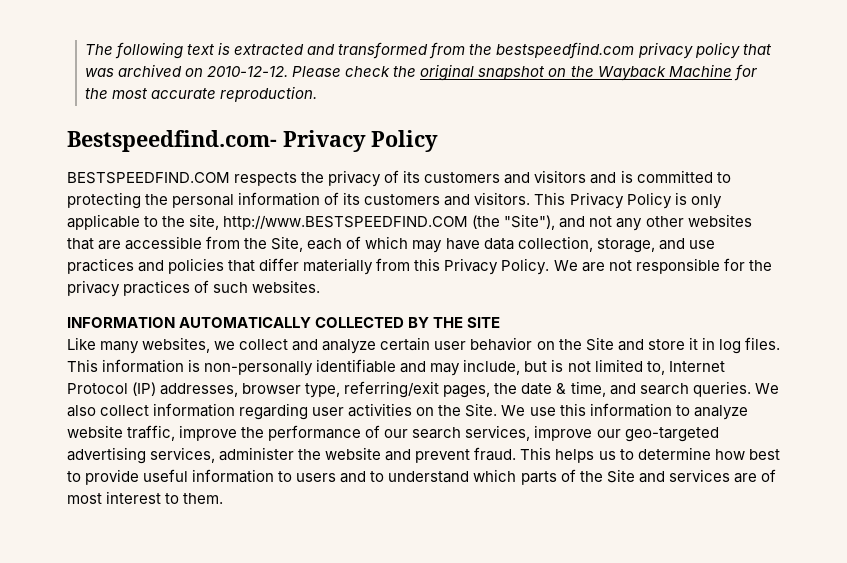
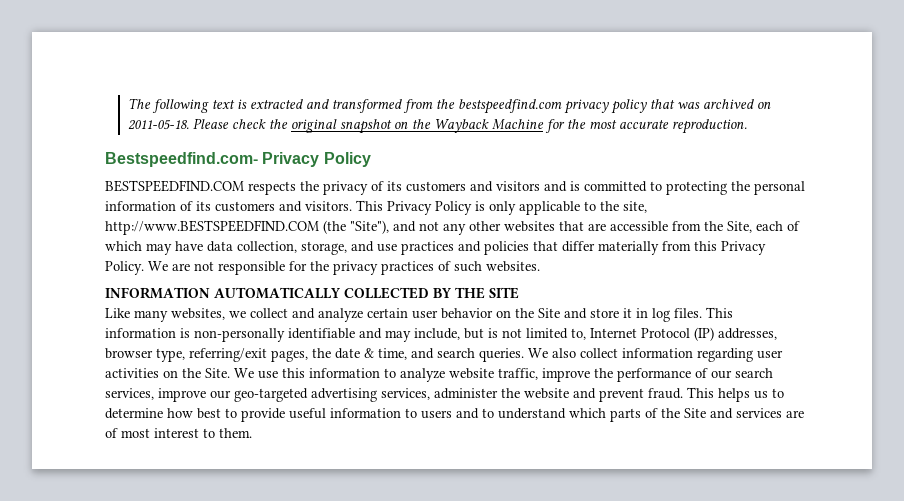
[207,66,289,77] 2010-12-12. -> [127,120,189,130] 2011-05-18.

